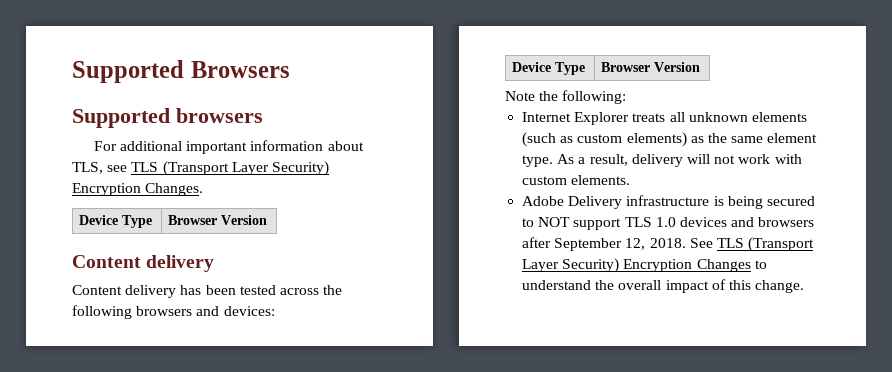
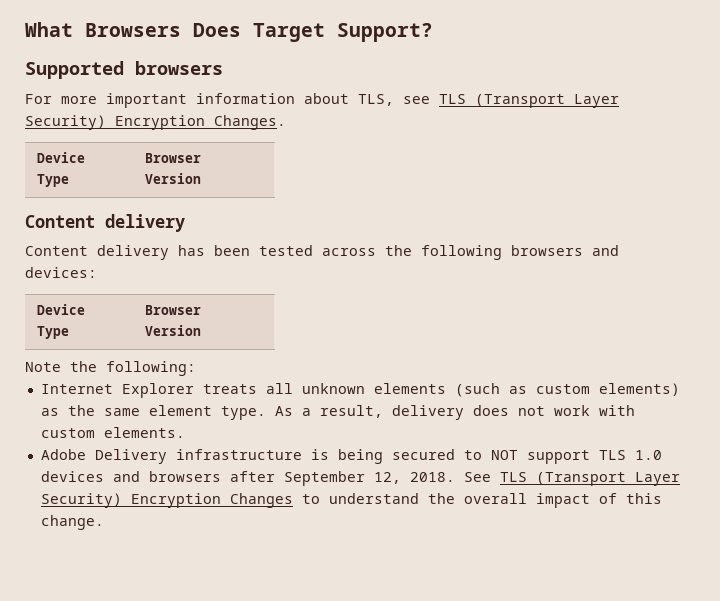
[72,60,184,83] Supported -> [25,22,73,37] What
(290, 69) none -> [193,23,433,42] Does Target Support?
[120,141,183,151] additional -> [61,96,97,104] more
[686,154,710,164] will -> [472,405,509,416] does

